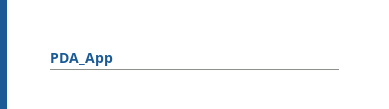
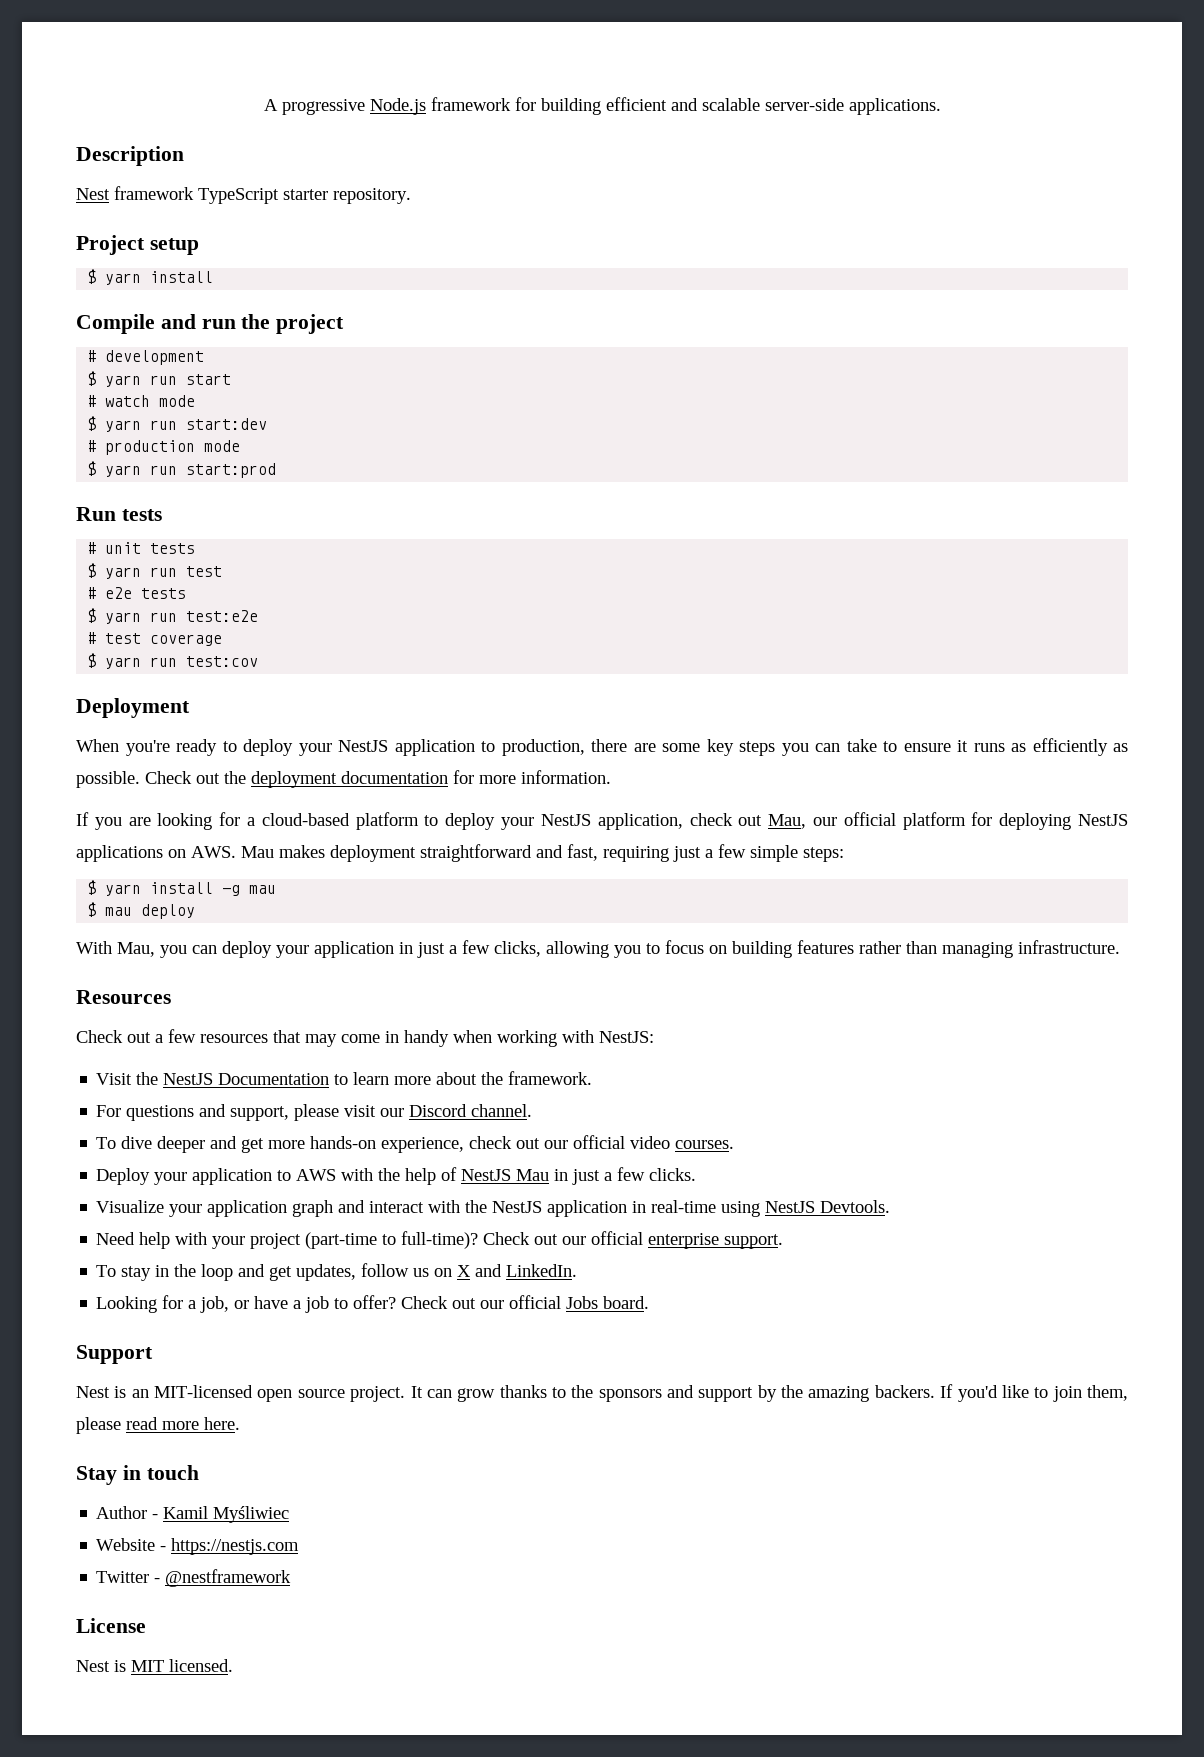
[50,53,113,66] PDA_App -> [263,97,941,115] [76,146,184,166] [76,186,411,204] [76,235,199,255] [87,269,214,285] [76,314,345,334] [87,350,205,365] [87,371,232,387] [87,395,196,407] [87,416,268,432] [87,440,241,455] [87,461,277,478] [76,507,162,521] [87,542,196,554] [87,563,223,579] [87,587,187,599] [87,608,259,624] [87,632,223,646] [87,653,259,669] [76,698,190,718] [76,738,1128,756] [76,770,611,788] [76,812,1129,830] [76,844,844,862] [87,880,277,896] [87,902,196,919] [76,940,1120,958] [76,990,171,1004] [76,1029,654,1047] [96,1071,593,1085] [96,1104,533,1121] [96,1135,735,1153] [96,1167,697,1185] [96,1200,891,1217] [96,1231,784,1249] [96,1263,578,1281] [96,1295,650,1313] [76,1345,153,1364] [76,1384,1129,1402] [76,1417,240,1434] [76,1465,199,1485] [96,1506,290,1523] [96,1538,300,1555] [96,1569,292,1587] [76,1618,146,1633] [76,1659,233,1672] A progressive Node.js framework for building efficient and scalable server-side applications. // Description // Nest framework TypeScript starter repository. // Project setup // $ yarn install // Compile and run the project // # development // $ yarn run start // # watch mode // $ yarn run start:dev // # production mode // $ yarn run start:prod // Run tests // # unit tests // $ yarn run test // # e2e tests // $ yarn run test:e2e // # test coverage // $ yarn run test:cov // Deployment // When you're ready to deploy your NestJS application to production, there are some key steps you can take to ensure it runs as efficiently as possible. Check out the deployment documentation for more information. // If you are looking for a cloud-based platform to deploy your NestJS application, check out Mau, our official platform for deploying NestJS applications on AWS. Mau makes deployment straightforward and fast, requiring just a few simple steps: // $ yarn install -g mau // $ mau deploy // With Mau, you can deploy your application in just a few clicks, allowing you to focus on building features rather than managing infrastructure. // Resources // Check out a few resources that may come in handy when working with NestJS: // Visit the NestJS Documentation to learn more about the framework. // For questions and support, please visit our Discord channel. // To dive deeper and get more hands-on experience, check out our official video courses. // Deploy your application to AWS with the help of NestJS Mau in just a few clicks. // Visualize your application graph and interact with the NestJS application in real-time using NestJS Devtools. // Need help with your project (part-time to full-time)? Check out our official enterprise support. // To stay in the loop and get updates, follow us on X and LinkedIn. // Looking for a job, or have a job to offer? Check out our official Jobs board. // Support // Nest is an MIT-licensed open source project. It can grow thanks to the sponsors and support by the amazing backers. If you'd like to join them, please read more here. // Stay in touch // Author - Kamil Myśliwiec // Website - https://nestjs.com // Twitter - @nestframework // License // Nest is MIT licensed.

